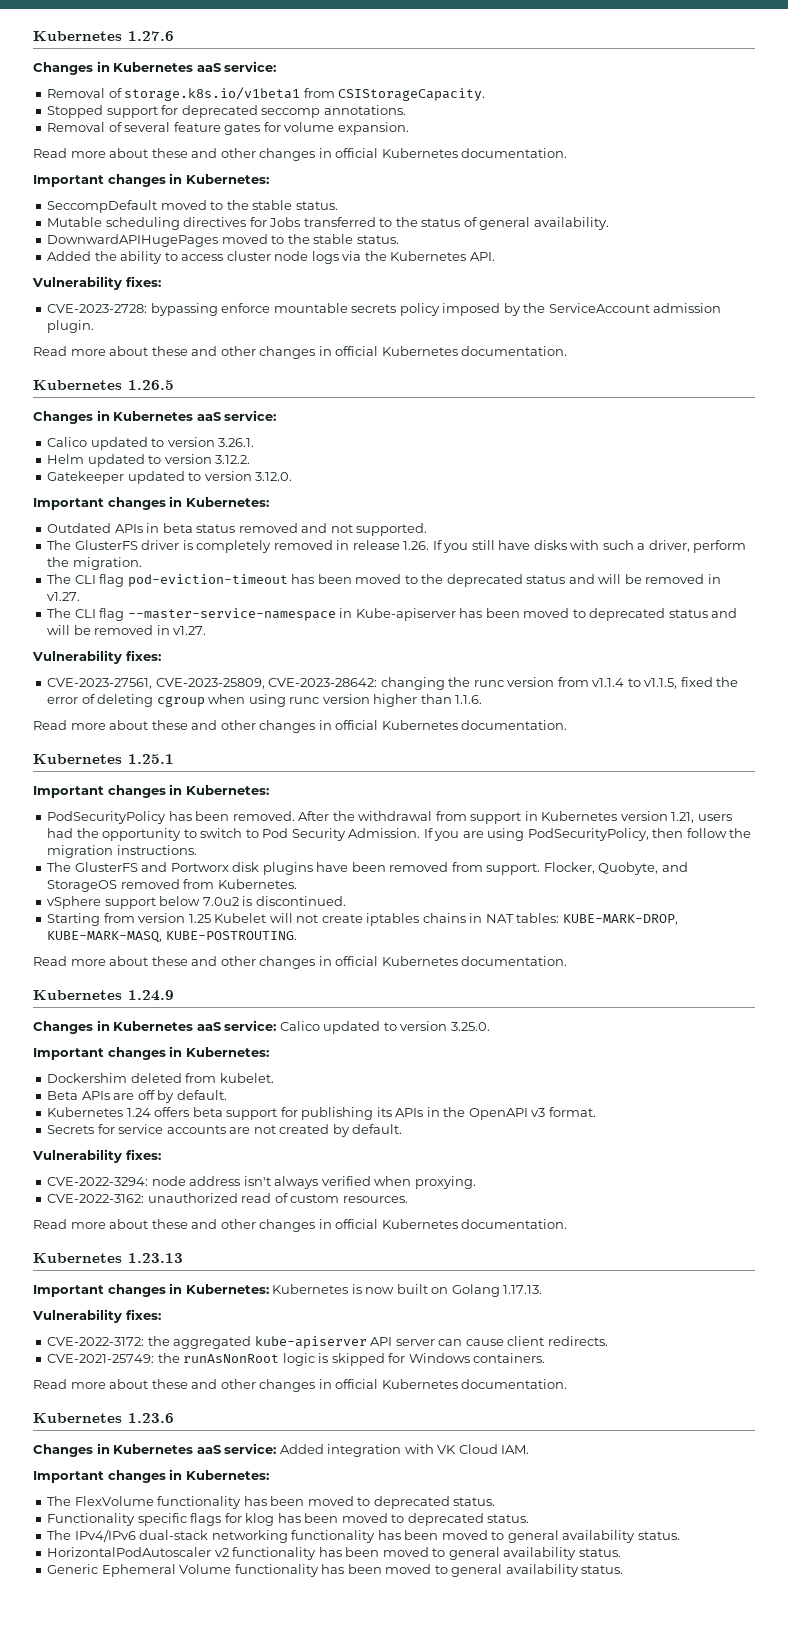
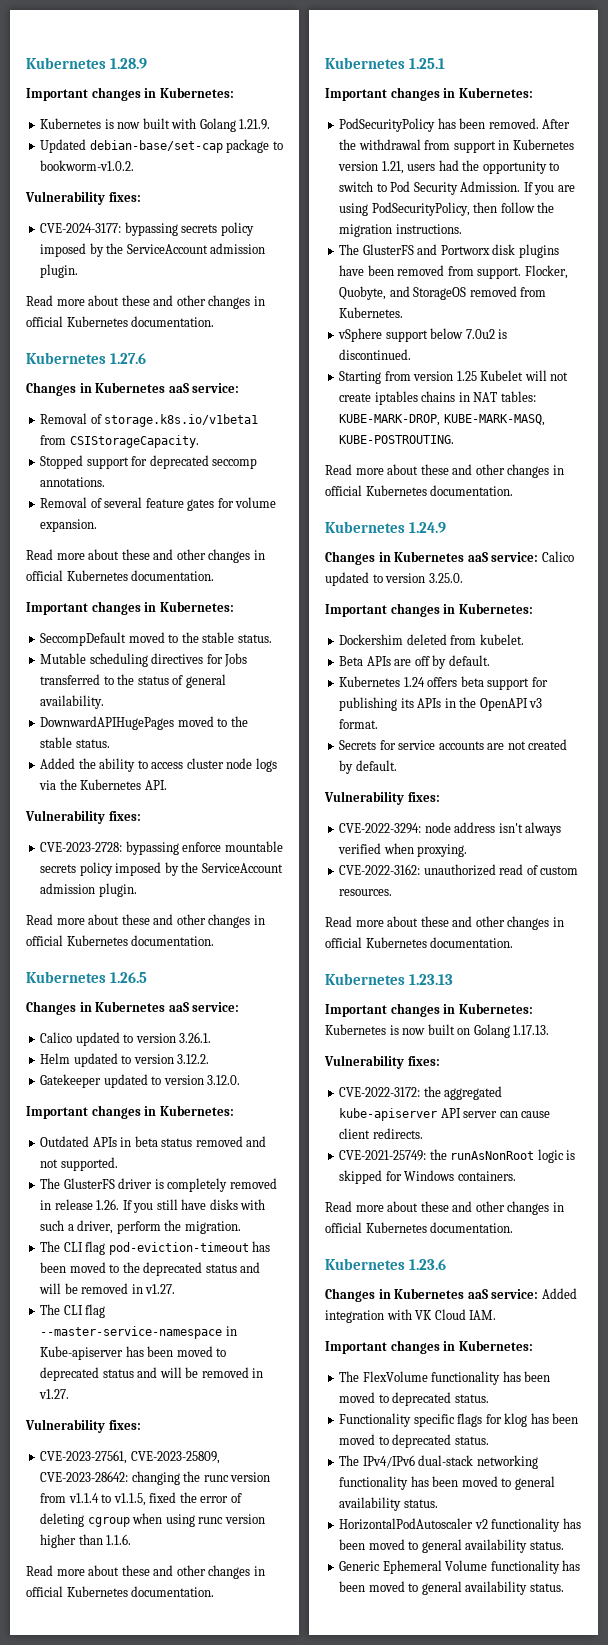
[33,31,122,41] Kubernetes -> [26,57,147,69] [26,87,234,101] [40,118,271,132] [40,139,283,153] [40,160,135,171] [25,191,141,205] [40,222,254,236] [40,243,266,257] [40,264,79,278] [26,295,265,309] [26,316,215,327] [26,352,106,364] Kubernetes 1.28.9 // Important changes in Kubernetes: // Kubernetes is now built with Golang 1.21.9. // Updated debian-base/set-cap package to bookworm-v1.0.2. // Vulnerability fixes: // CVE-2024-3177: bypassing secrets policy imposed by the ServiceAccount admission plugin. // Read more about these and other changes in official Kubernetes documentation. // Kubernetes

